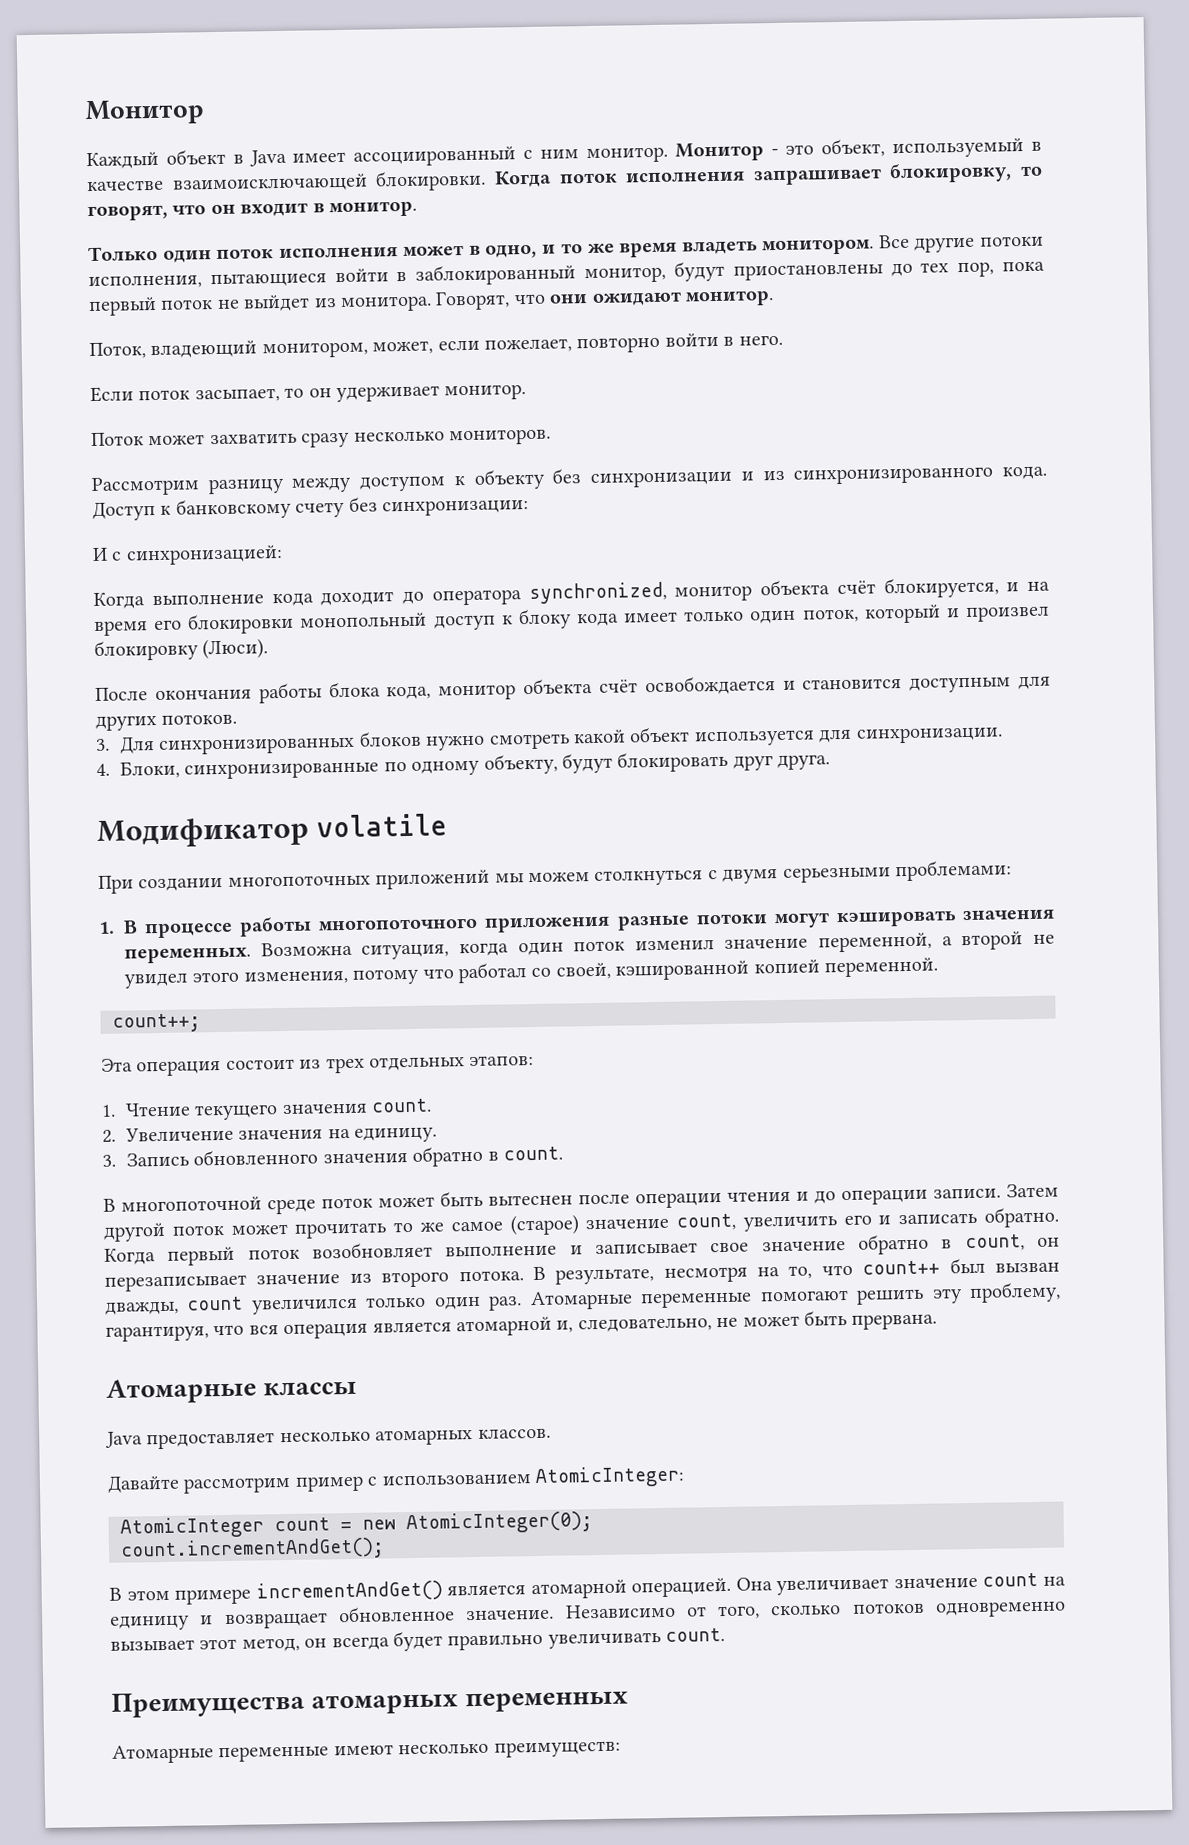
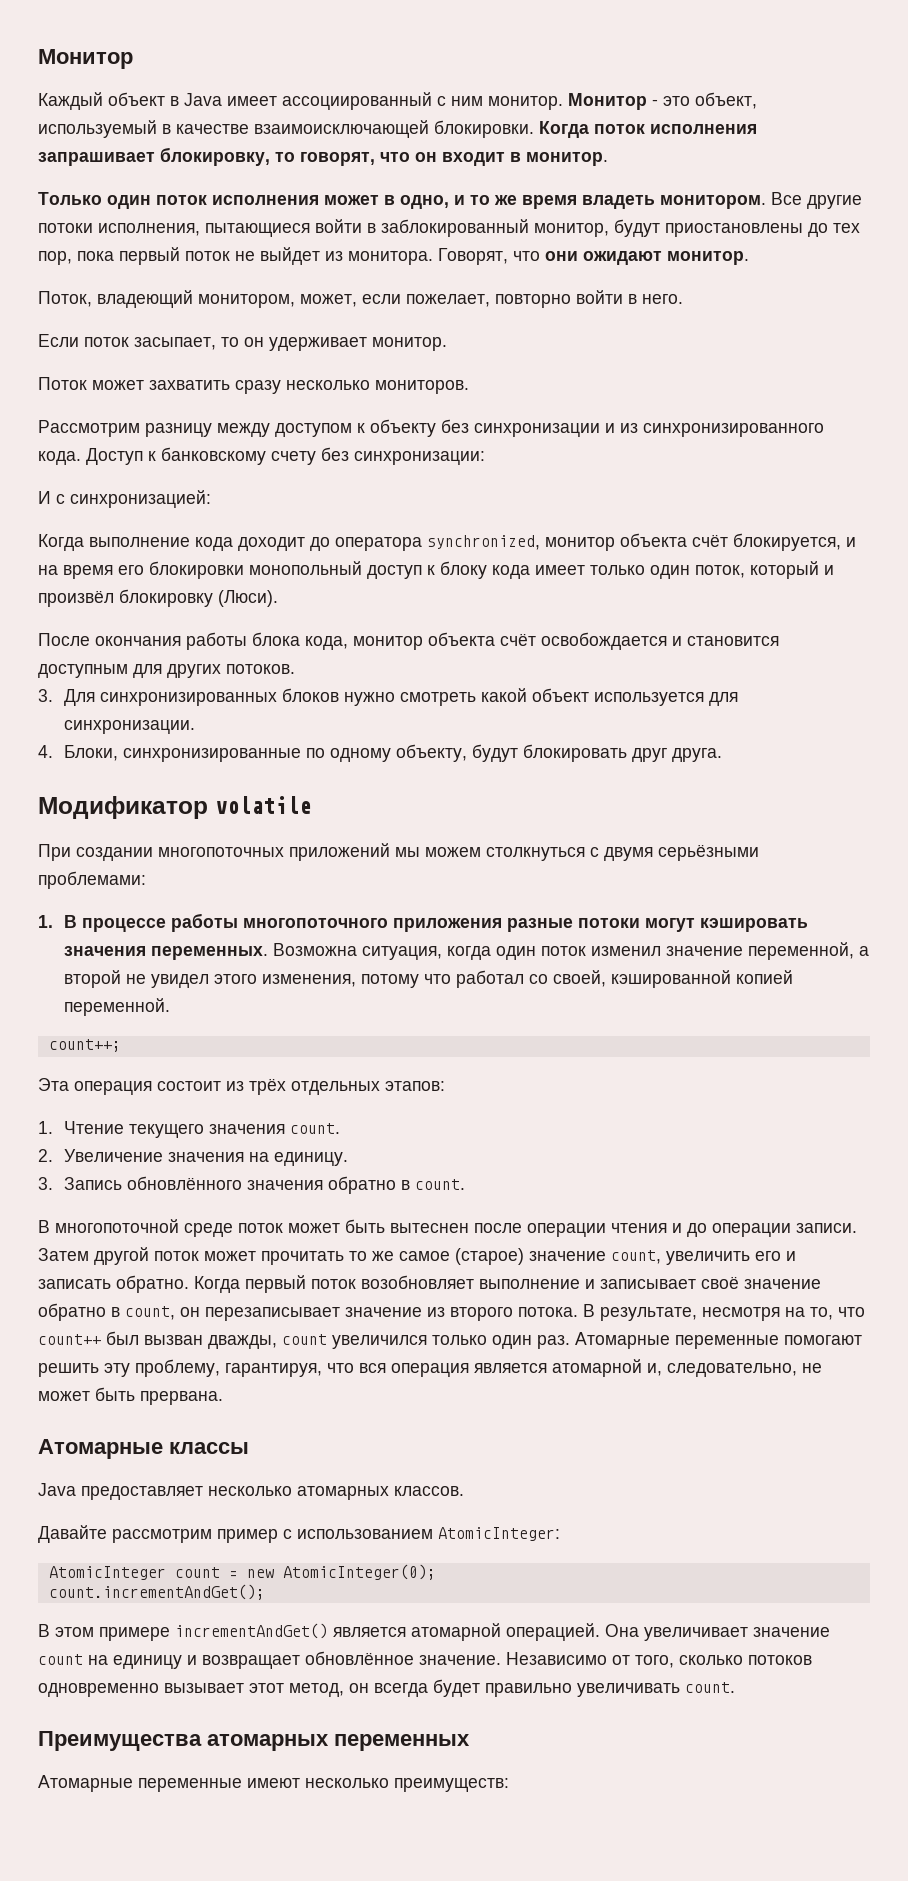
[964,605,1050,623] произвел -> [38,590,114,607] произвёл
[782,866,891,883] серьезными -> [658,844,759,861] серьёзными
[325,1057,365,1074] трех -> [249,1078,286,1095] трёх
[193,1148,319,1166] обновленного -> [127,1176,243,1190] обновлённого
[710,1242,750,1253] свое -> [701,1276,739,1289] своё
[337,1605,455,1623] обновленное -> [305,1651,414,1665] обновлённое

